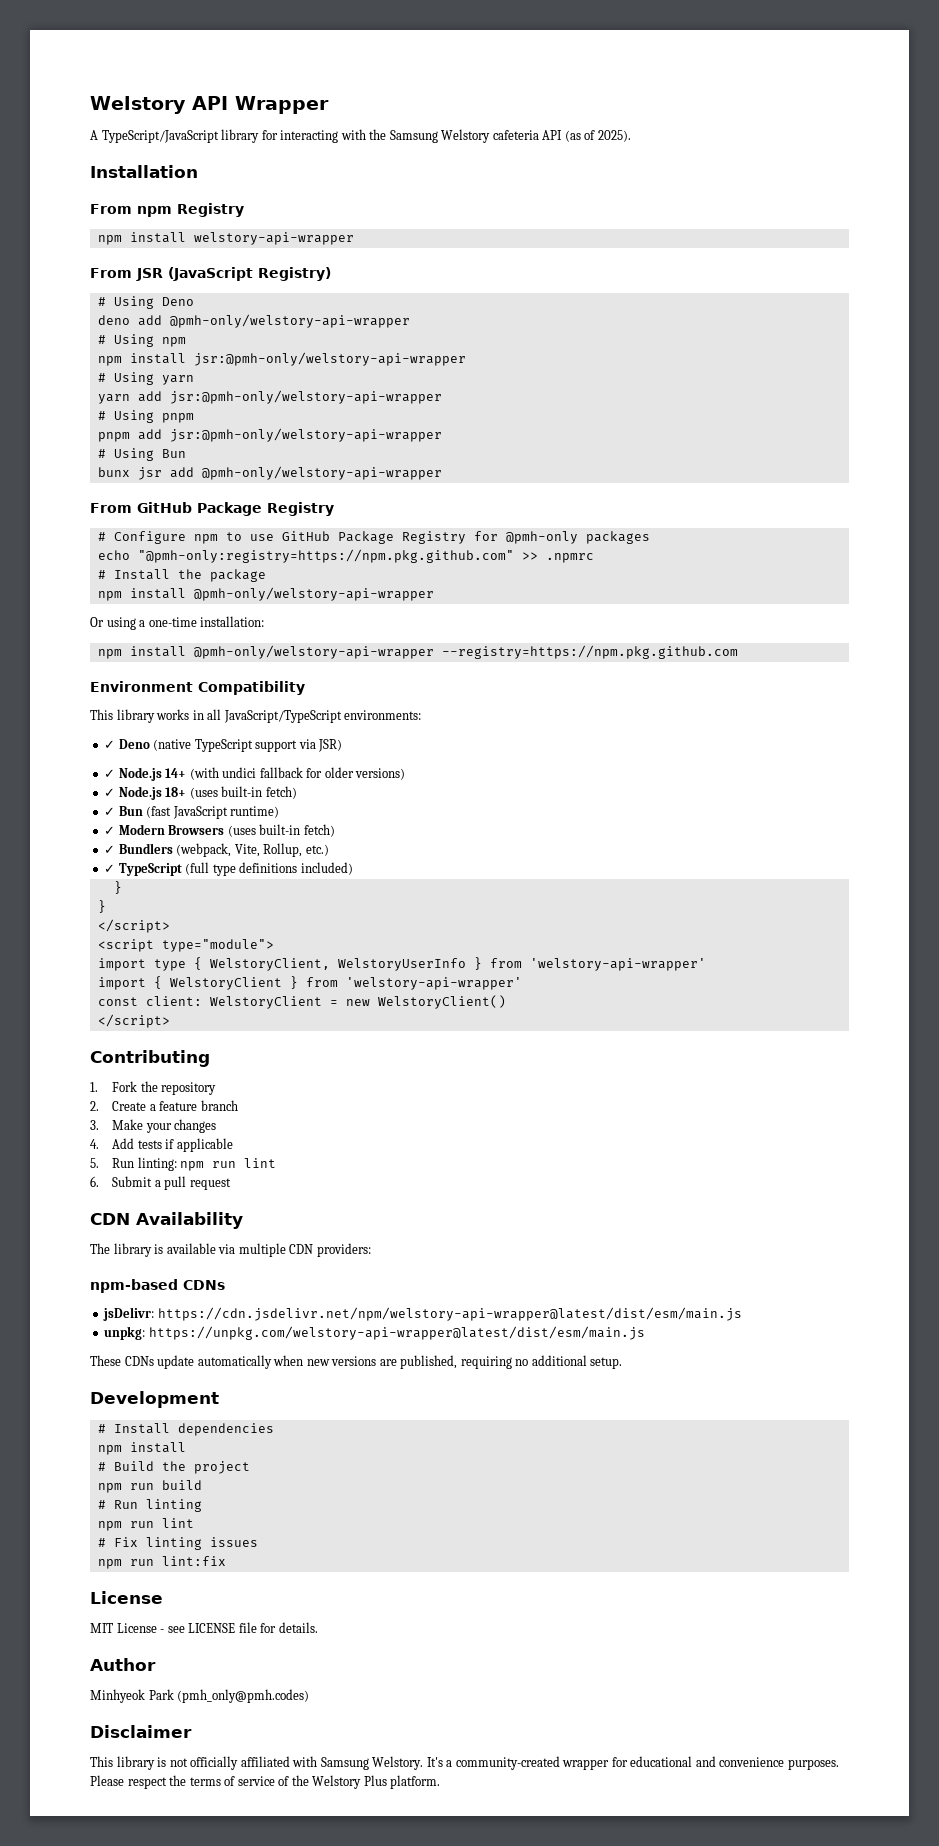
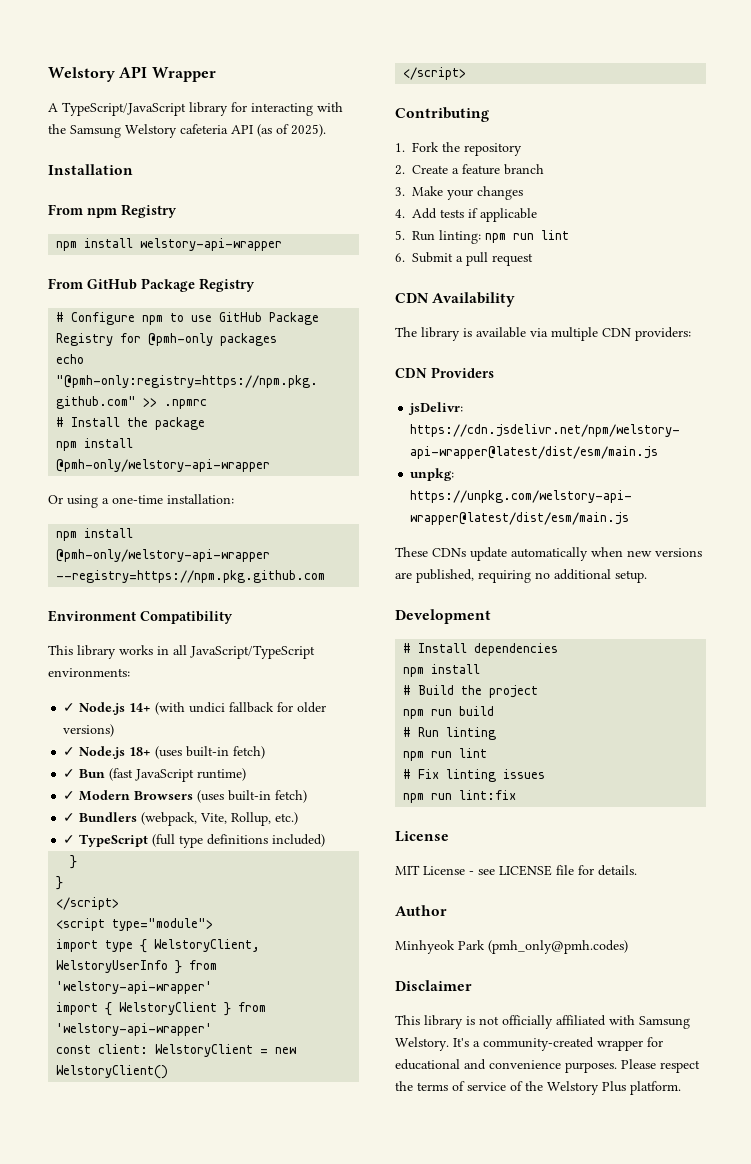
[90,267,331,281] [97,296,194,309] [97,314,410,328] [97,334,186,347] [97,352,466,366] [97,372,194,385] [97,390,442,404] [97,410,194,423] [97,428,442,442] [97,448,186,461] [97,466,442,480] // From JSR (JavaScript Registry) // # Using Deno // deno add @pmh-only/welstory-api-wrapper // # Using npm // npm install jsr:@pmh-only/welstory-api-wrapper // # Using yarn // yarn add jsr:@pmh-only/welstory-api-wrapper // # Using pnpm // pnpm add jsr:@pmh-only/welstory-api-wrapper // # Using Bun // bunx jsr add @pmh-only/welstory-api-wrapper -> (283, 244) none
[104,739,343,752] // ✓ Deno (native TypeScript support via JSR) -> (130, 672) none
[90,1279,225,1293] npm-based CDNs -> [395,367,494,378] CDN Providers

